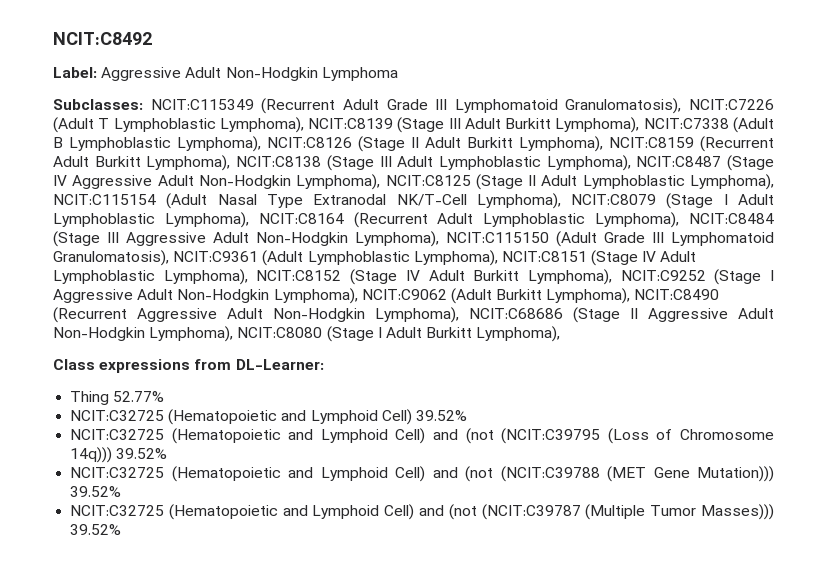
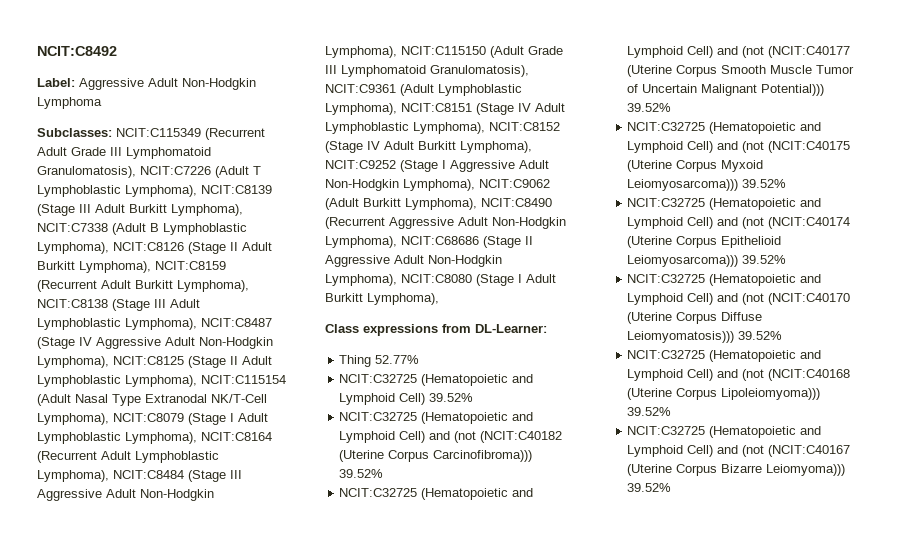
[501,428,775,444] [70,447,168,463] [70,466,775,482] [70,486,122,497] [70,504,774,520] (NCIT:C39795 (Loss of Chromosome 14q))) 39.52% // NCIT:C32725 (Hematopoietic and Lymphoid Cell) and (not (NCIT:C39788 (MET Gene Mutation))) 39.52% // NCIT:C32725 (Hematopoietic and Lymphoid Cell) and (not (NCIT:C39787 (Multiple Tumor Masses))) -> [480,431,563,443] [339,450,533,462] [339,469,384,478] [339,488,534,500] [627,46,851,58] [627,65,855,77] [627,84,825,96] [627,103,672,112] [627,122,822,134] [627,141,851,153] [627,160,764,172] [627,179,787,191] [627,198,822,210] [627,217,851,229] [627,236,782,248] [627,255,787,267] [627,274,822,286] [627,293,851,305] [627,312,763,324] [627,331,783,343] [627,350,822,362] [627,369,851,381] [627,388,821,400] [627,407,672,416] [627,426,822,438] [627,445,851,457] [627,464,846,476] (NCIT:C40182 (Uterine Corpus Carcinofibroma))) 39.52% // NCIT:C32725 (Hematopoietic and Lymphoid Cell) and (not (NCIT:C40177 (Uterine Corpus Smooth Muscle Tumor of Uncertain Malignant Potential))) 39.52% // NCIT:C32725 (Hematopoietic and Lymphoid Cell) and (not (NCIT:C40175 (Uterine Corpus Myxoid Leiomyosarcoma))) 39.52% // NCIT:C32725 (Hematopoietic and Lymphoid Cell) and (not (NCIT:C40174 (Uterine Corpus Epithelioid Leiomyosarcoma))) 39.52% // NCIT:C32725 (Hematopoietic and Lymphoid Cell) and (not (NCIT:C40170 (Uterine Corpus Diffuse Leiomyomatosis))) 39.52% // NCIT:C32725 (Hematopoietic and Lymphoid Cell) and (not (NCIT:C40168 (Uterine Corpus Lipoleiomyoma))) 39.52% // NCIT:C32725 (Hematopoietic and Lymphoid Cell) and (not (NCIT:C40167 (Uterine Corpus Bizarre Leiomyoma)))

